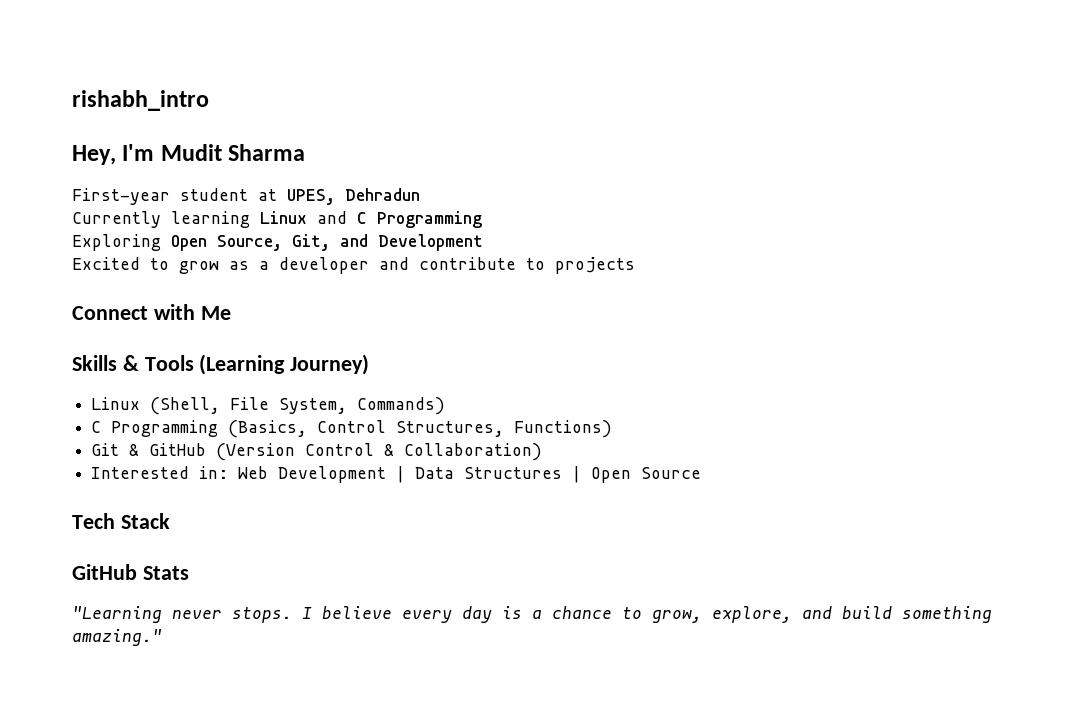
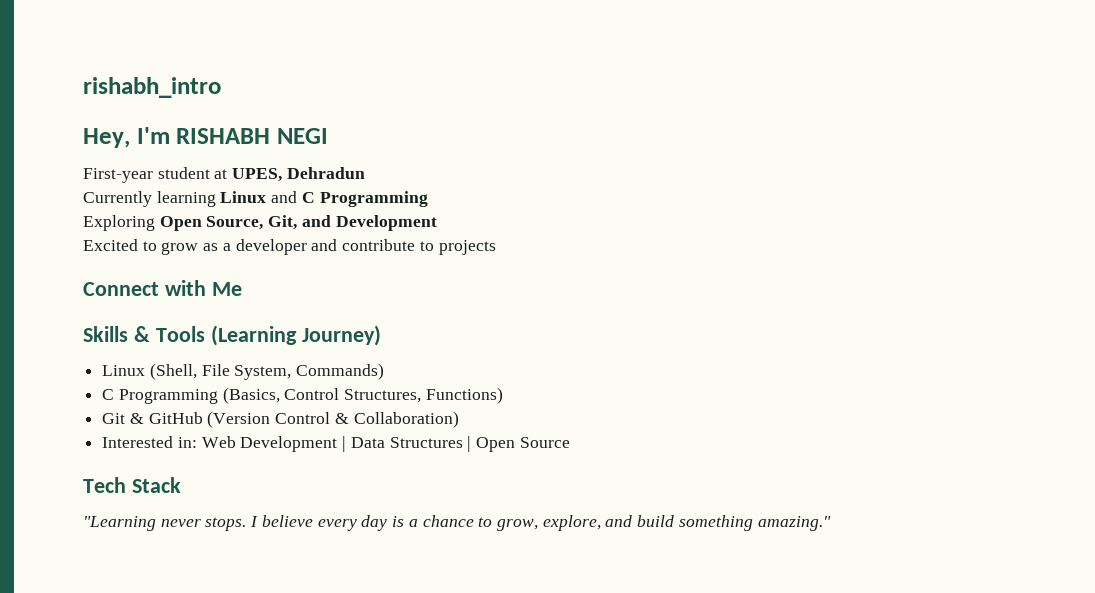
[160,144,306,161] Mudit Sharma -> [176,128,328,144] RISHABH NEGI
[72,564,189,580] // GitHub Stats -> (181, 485) none

